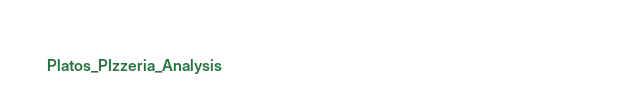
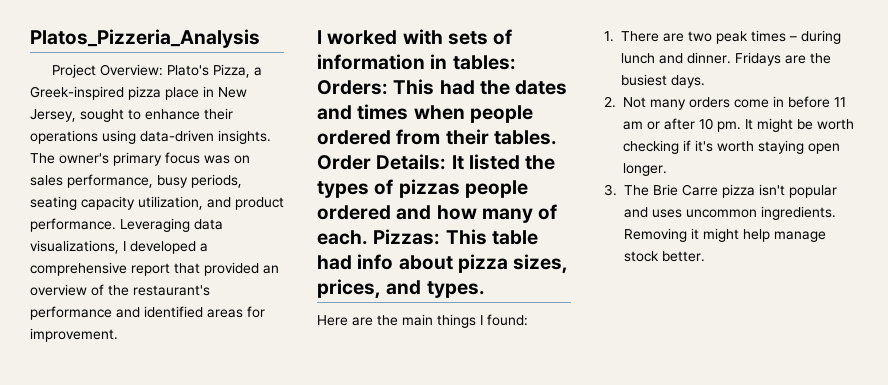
[47,59,222,74] Platos_PIzzeria_Analysis -> [30,29,260,48] [52,64,263,78] [30,86,247,100] [30,108,233,122] [30,130,271,144] [30,152,250,166] [30,174,242,188] [30,196,284,210] [30,218,223,232] [30,240,208,254] [30,262,279,276] [30,284,210,296] [30,306,265,320] [30,328,118,342] [317,29,513,45] [317,54,516,70] [317,79,568,95] [317,104,533,123] [317,129,557,145] [317,154,556,170] [317,179,528,198] [317,204,558,223] [317,229,538,245] [317,254,569,274] [317,279,485,299] [317,314,528,328] [604,30,841,44] [621,52,831,66] [621,74,705,88] [604,96,846,110] [623,118,854,132] [623,140,840,154] [623,163,667,176] [604,184,837,198] [624,206,836,220] [624,228,826,242] [624,251,705,262] Platos_Pizzeria_Analysis // Project Overview: Plato's Pizza, a Greek-inspired pizza place in New Jersey, sought to enhance their operations using data-driven insights. The owner's primary focus was on sales performance, busy periods, seating capacity utilization, and product performance. Leveraging data visualizations, I developed a comprehensive report that provided an overview of the restaurant's performance and identified areas for improvement. // I worked with sets of information in tables: Orders: This had the dates and times when people ordered from their tables. Order Details: It listed the types of pizzas people ordered and how many of each. Pizzas: This table had info about pizza sizes, prices, and types. // Here are the main things I found: // 1. There are two peak times – during lunch and dinner. Fridays are the busiest days. // 2. Not many orders come in before 11 am or after 10 pm. It might be worth checking if it's worth staying open longer. // 3. The Brie Carre pizza isn't popular and uses uncommon ingredients. Removing it might help manage stock better.

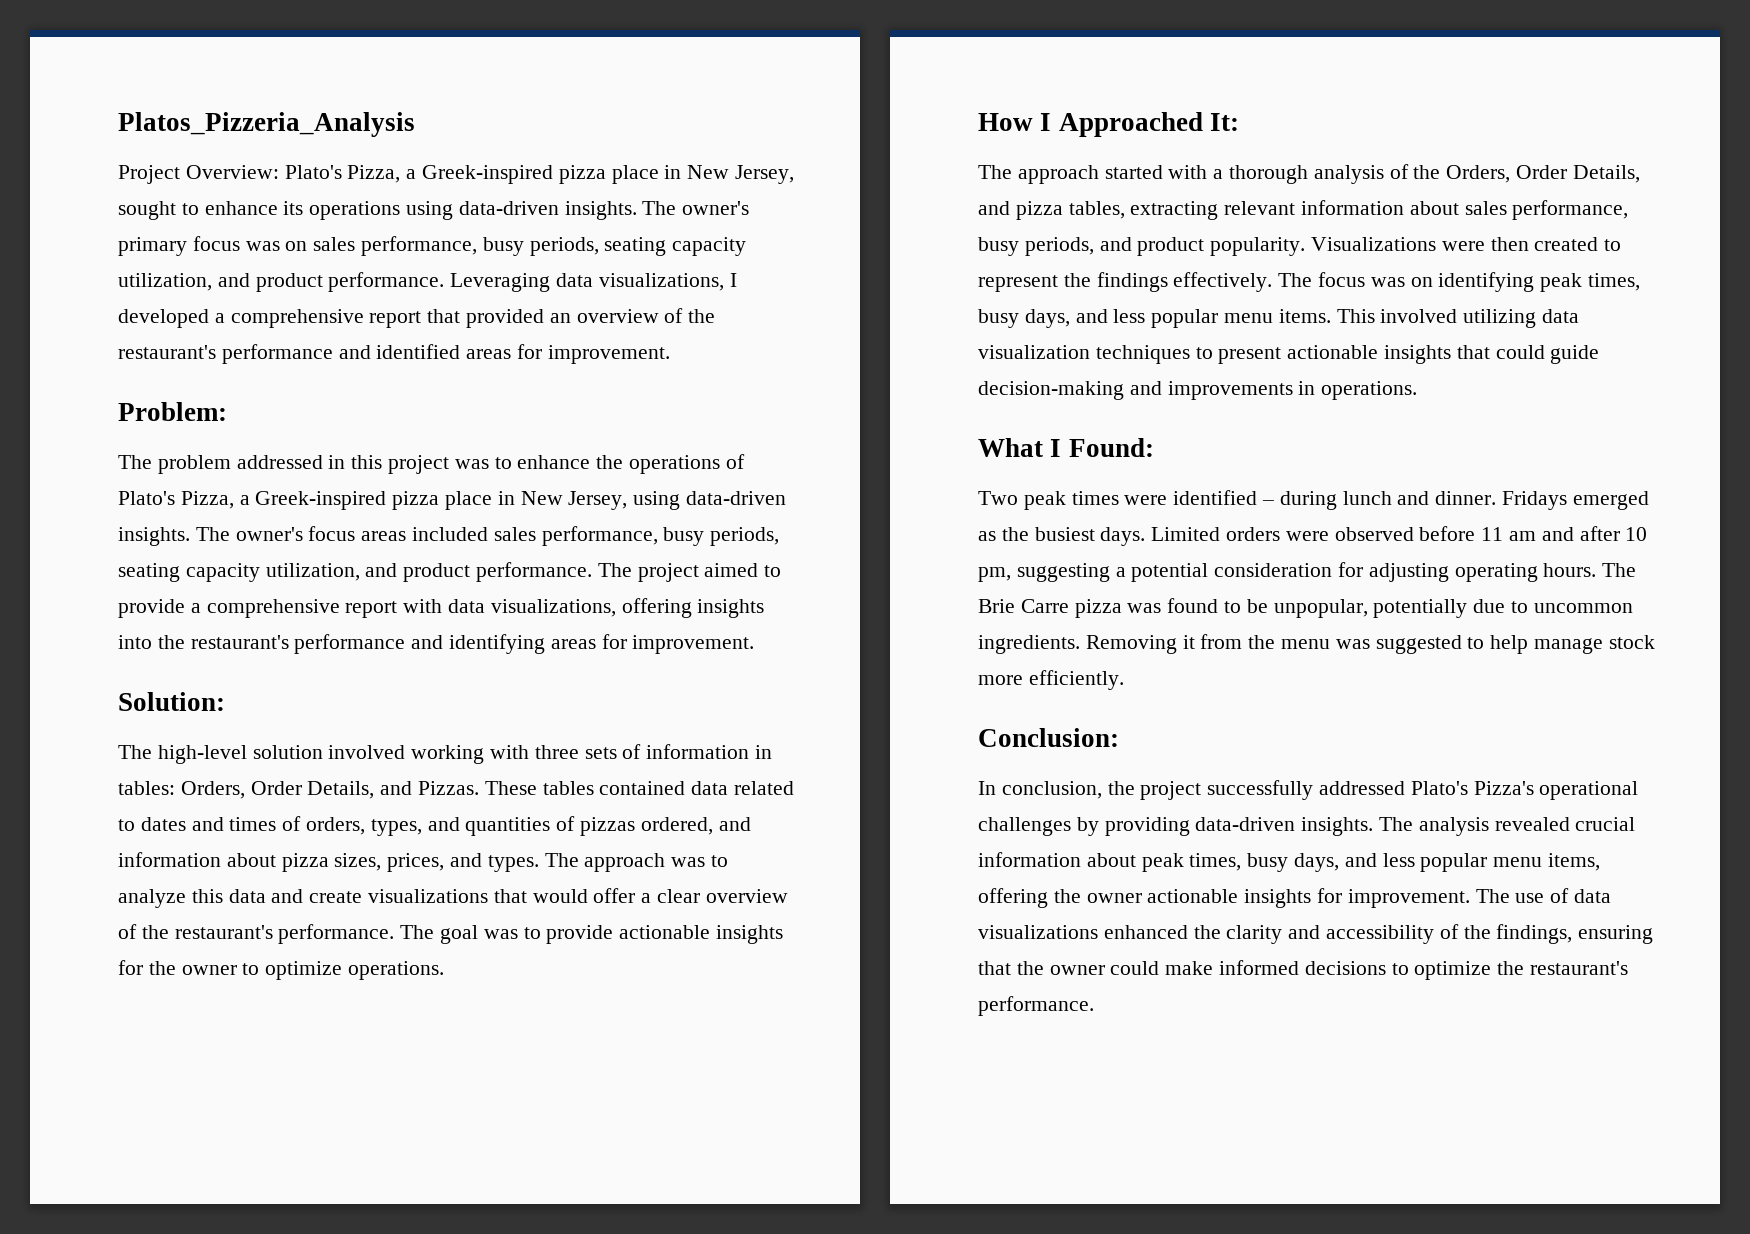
[204,108,233,120] their -> [283,201,304,215] its
[317,29,443,45] I worked with -> [118,402,227,421] [118,454,745,474] [118,491,787,510] [118,526,780,546] [118,562,782,582] [118,598,765,618] [118,634,755,654] [118,692,225,711] [118,745,579,764] Problem: // The problem addressed in this project was to enhance the operations of Plato's Pizza, a Greek-inspired pizza place in New Jersey, using data-driven insights. The owner's focus areas included sales performance, busy periods, seating capacity utilization, and product performance. The project aimed to provide a comprehensive report with data visualizations, offering insights into the restaurant's performance and identifying areas for improvement. // Solution: // The high-level solution involved working with three
[317,79,568,95] [317,104,533,123] [317,129,557,145] [317,154,556,170] [317,179,528,198] [317,204,558,223] [317,229,538,245] [317,254,394,270] Orders: This had the dates and times when people ordered from their tables. Order Details: It listed the types of pizzas people ordered and how many of each. Pizzas: This table had info -> [180,781,795,799] [118,816,751,836] [118,852,221,867] Orders, Order Details, and Pizzas. These tables contained data related to dates and times of orders, types, and quantities of pizzas ordered, and information
[317,314,528,328] [604,30,786,44] // Here are the main things I found: // 1. There are two peak times -> [544,853,729,872] [118,888,788,908] [118,924,784,944] [118,960,445,980] [978,112,1239,137] [978,164,1640,184] [978,200,1629,220] [978,237,1622,256] [978,272,1641,292] [978,309,1580,328] [978,345,1600,364] [978,381,1418,400] [978,438,1154,457] [978,490,1258,510] The approach was to analyze this data and create visualizations that would offer a clear overview of the restaurant's performance. The goal was to provide actionable insights for the owner to optimize operations. // How I Approached It: // The approach started with a thorough analysis of the Orders, Order Details, and pizza tables, extracting relevant information about sales performance, busy periods, and product popularity. Visualizations were then created to represent the findings effectively. The focus was on identifying peak times, busy days, and less popular menu items. This involved utilizing data visualization techniques to present actionable insights that could guide decision-making and improvements in operations. // What I Found: // Two peak times were identified
[785,55,806,64] are -> [1572,491,1649,510] [978,531,996,541] emerged as
[604,96,784,110] // 2. Not many orders come in -> [1151,527,1414,541] Limited orders were observed
[647,121,660,130] or -> [1541,527,1574,541] and
[717,118,854,132] [623,140,840,154] [623,163,667,176] [604,184,837,198] [624,206,836,220] [624,228,826,242] [624,251,705,262] pm. It might be worth checking if it's worth staying open longer. // 3. The Brie Carre pizza isn't popular and uses uncommon ingredients. Removing it might help manage stock better. -> [978,562,1637,582] [978,598,1633,618] [978,634,1655,654] [978,670,1124,690] [978,728,1119,747] [978,780,1639,800] [978,817,1636,836] [978,852,1601,872] [978,888,1612,908] [978,924,1654,944] [978,960,1629,980] [978,996,1094,1016] pm, suggesting a potential consideration for adjusting operating hours. The Brie Carre pizza was found to be unpopular, potentially due to uncommon ingredients. Removing it from the menu was suggested to help manage stock more efficiently. // Conclusion: // In conclusion, the project successfully addressed Plato's Pizza's operational challenges by providing data-driven insights. The analysis revealed crucial information about peak times, busy days, and less popular menu items, offering the owner actionable insights for improvement. The use of data visualizations enhanced the clarity and accessibility of the findings, ensuring that the owner could make informed decisions to optimize the restaurant's performance.

